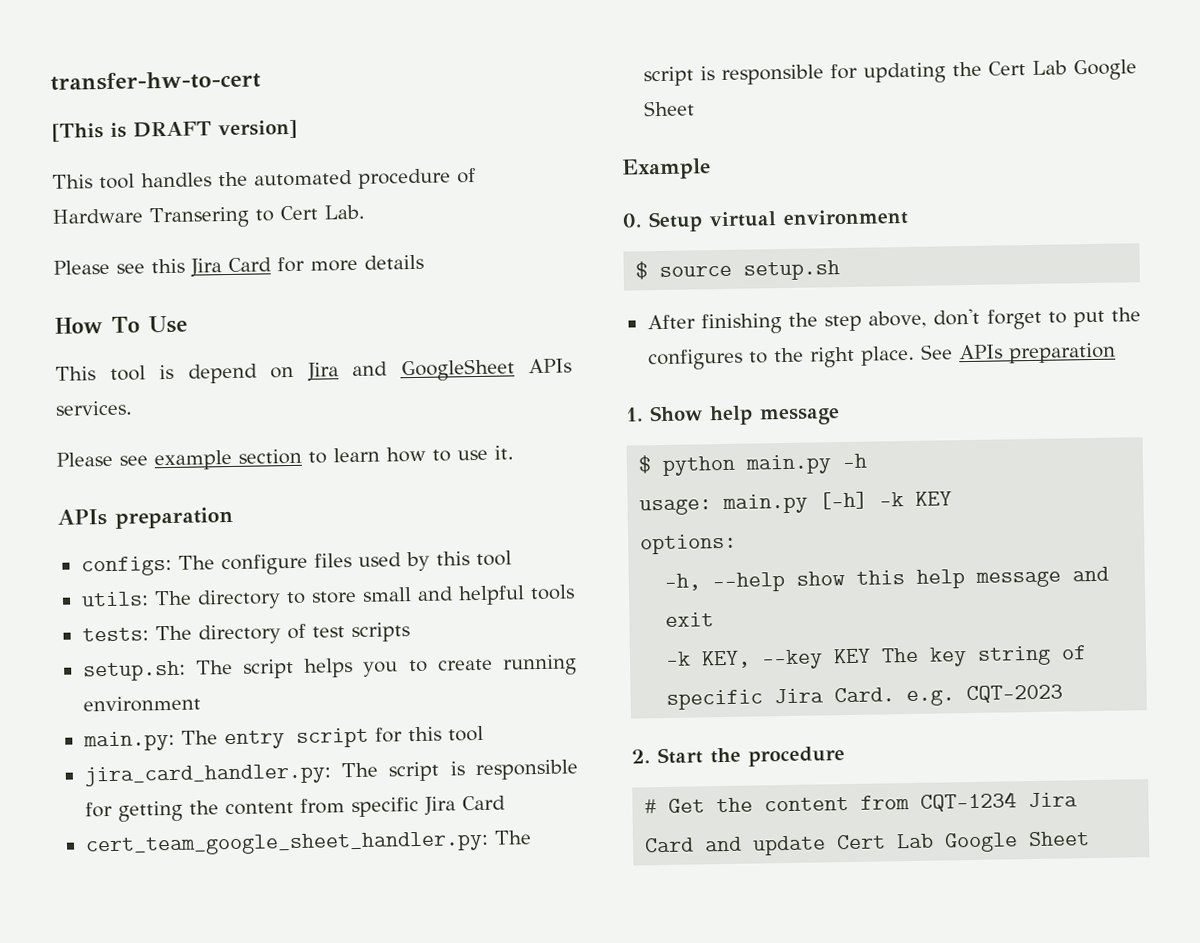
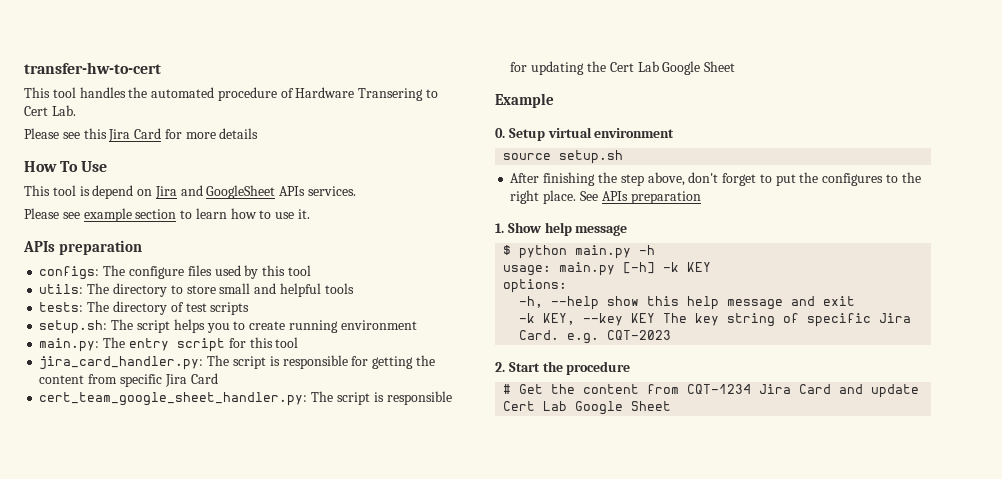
[51,119,298,142] // [This is DRAFT version] -> (161, 68) none
[635,261,649,280] $ -> (675, 133) none

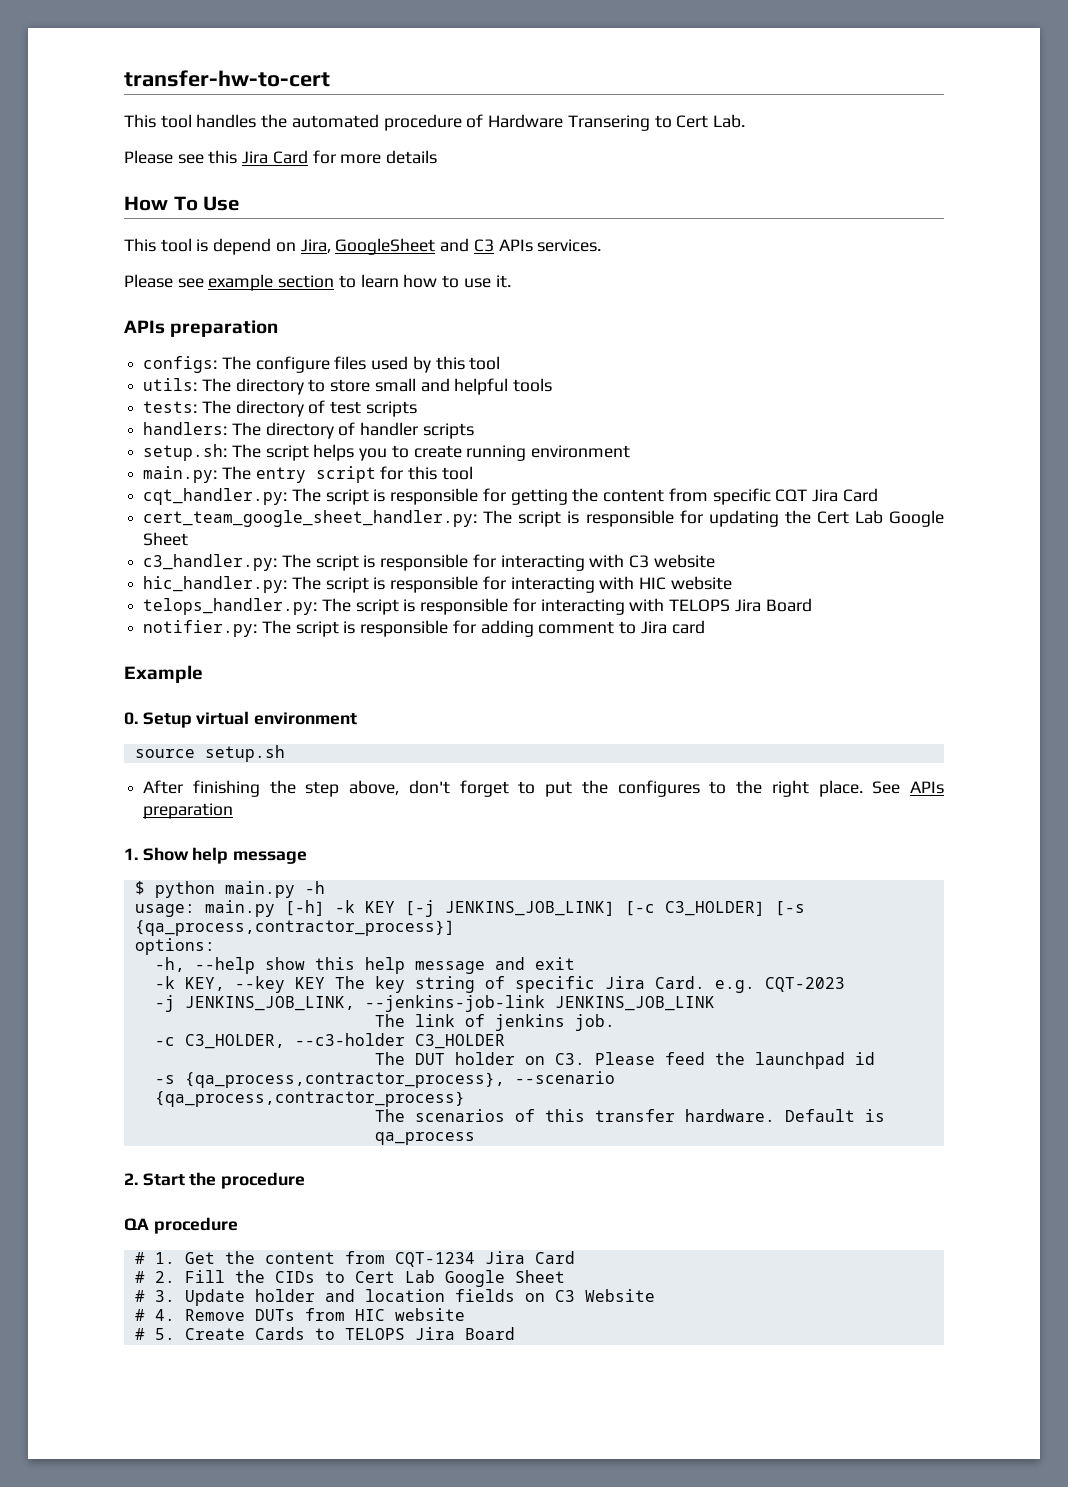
[154,185,276,199] Jira and GoogleSheet -> [300,238,494,255] Jira, GoogleSheet and C3
(250, 308) none -> [143,422,474,439] // handlers: The directory of handler scripts
[39,356,204,370] jira_card_handler.py: -> [143,488,288,505] cqt_handler.py:
(162, 380) none -> [775,489,808,502] CQT
(736, 66) none -> [143,554,715,571] [143,576,732,593] [143,598,812,615] [143,620,705,637] // c3_handler.py: The script is responsible for interacting with C3 website // hic_handler.py: The script is responsible for interacting with HIC website // telops_handler.py: The script is responsible for interacting with TELOPS Jira Board // notifier.py: The script is responsible for adding comment to Jira card
(712, 267) none -> [404,900,805,917] [134,920,455,936] [-j JENKINS_JOB_LINK] [-c C3_HOLDER] [-s {qa_process,contractor_process}]
(672, 335) none -> [154,995,715,1012] [374,1014,615,1031] [154,1033,505,1049] [374,1052,875,1069] [154,1071,615,1088] [154,1091,465,1107] [374,1109,885,1122] [374,1132,475,1145] // -j JENKINS_JOB_LINK, --jenkins-job-link JENKINS_JOB_LINK // The link of jenkins job. // -c C3_HOLDER, --c3-holder C3_HOLDER // The DUT holder on C3. Please feed the launchpad id // -s {qa_process,contractor_process}, --scenario {qa_process,contractor_process} // The scenarios of this transfer hardware. Default is qa_process
[503,384,512,394] // # -> [124,1217,238,1234] [134,1252,175,1264] // QA procedure // # 1.
[839,384,920,398] [503,401,672,415] and update Cert Lab Google Sheet -> [134,1270,565,1287] [134,1289,655,1306] [134,1308,465,1321] [134,1327,515,1340] // # 2. Fill the CIDs to Cert Lab Google Sheet // # 3. Update holder and location fields on C3 Website // # 4. Remove DUTs from HIC website // # 5. Create Cards to TELOPS Jira Board

